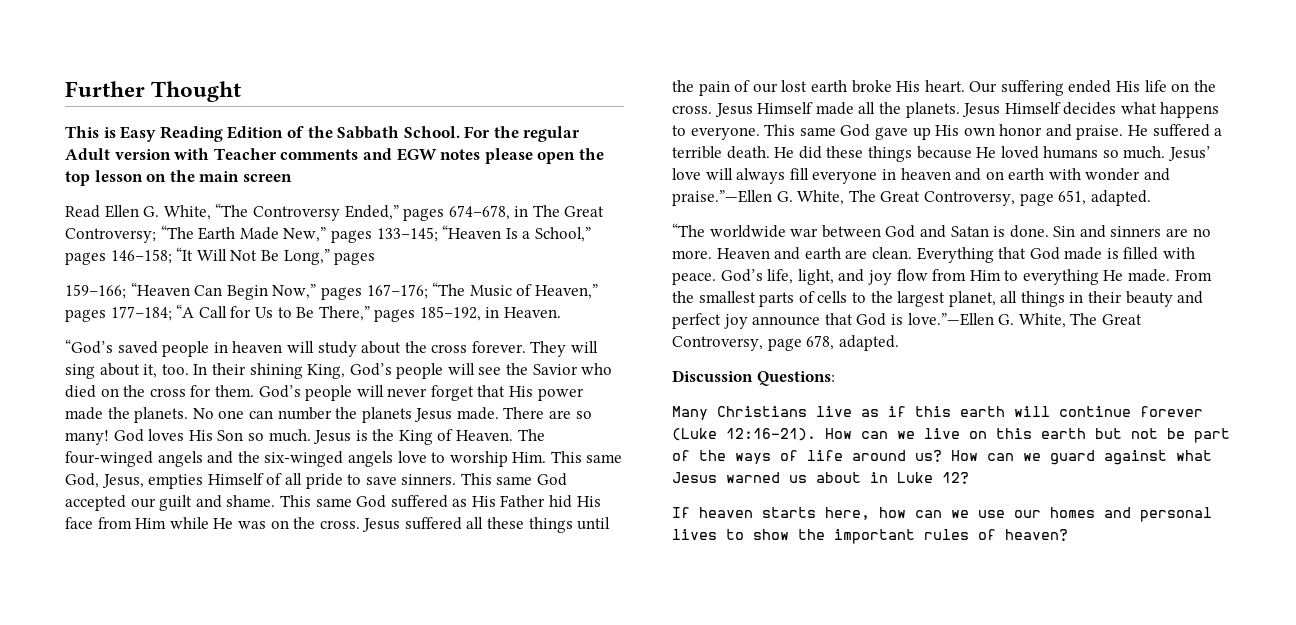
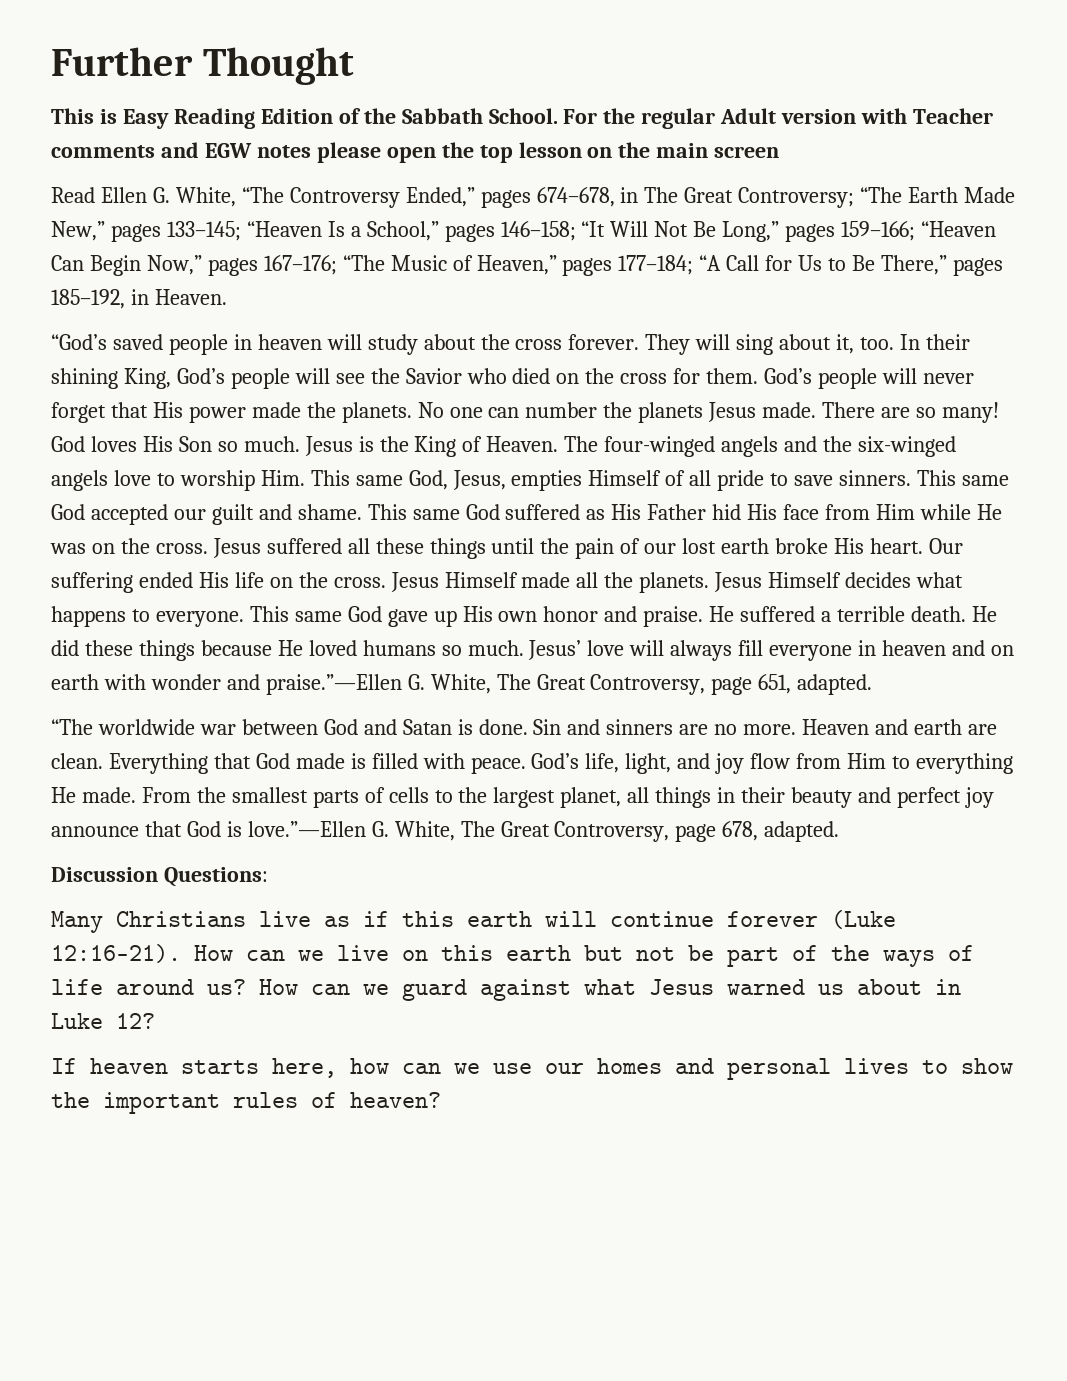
(376, 258) // -> (836, 233) none

